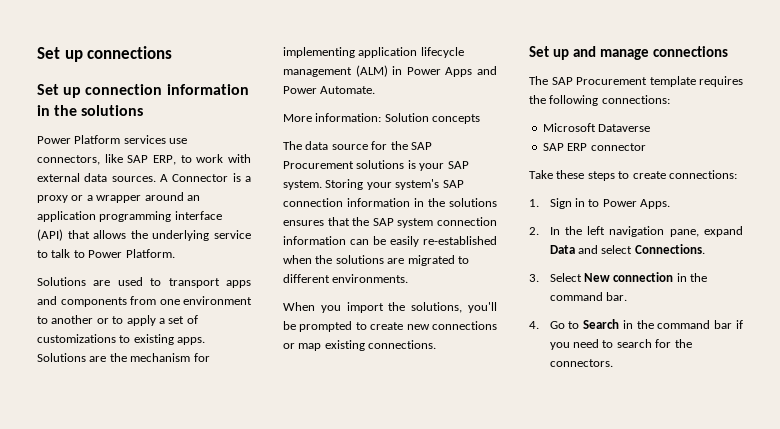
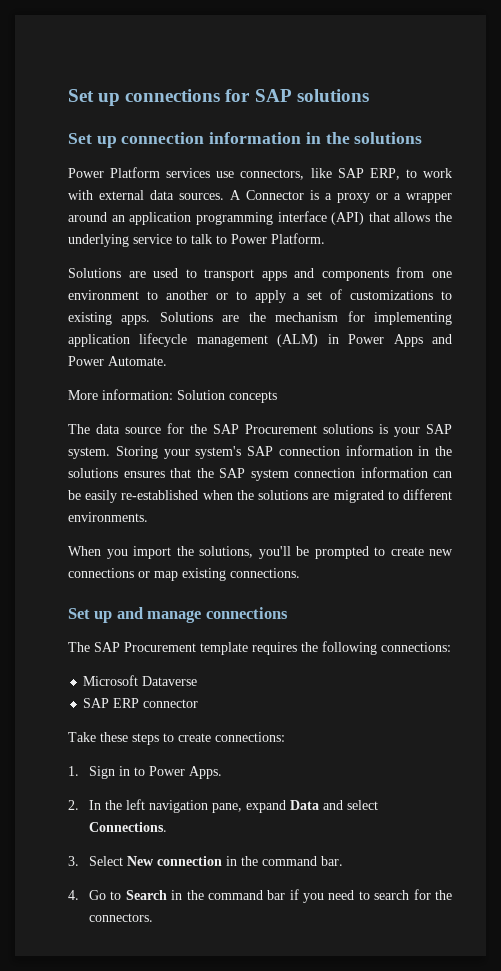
(173, 52) none -> [225,89,369,102] for SAP solutions

